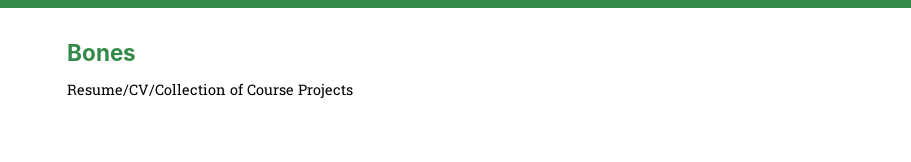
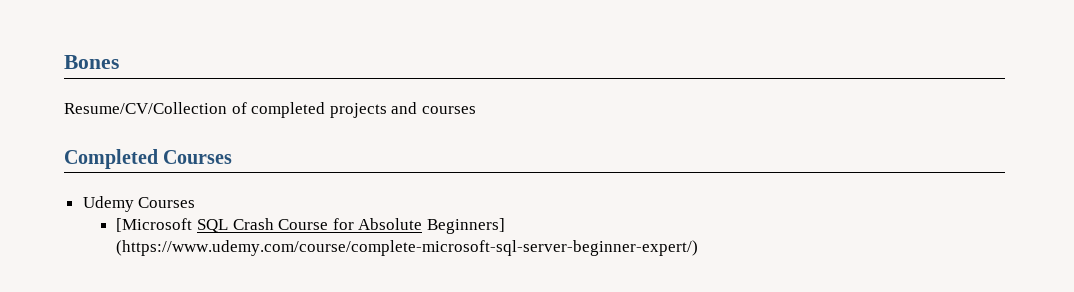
[247,83,353,99] Course Projects -> [251,102,476,118] [64,149,233,169] [82,196,196,212] [116,218,505,234] [116,240,699,256] completed projects and courses // Completed Courses // Udemy Courses // [Microsoft SQL Crash Course for Absolute Beginners] (https://www.udemy.com/course/complete-microsoft-sql-server-beginner-expert/)

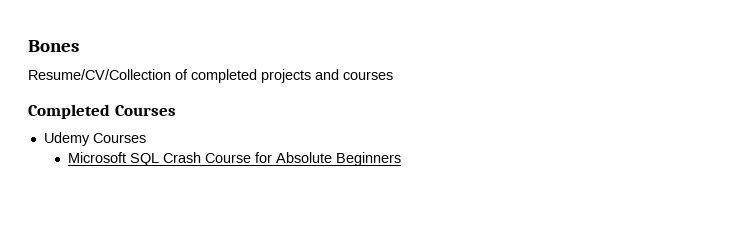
[116,218,193,232] [Microsoft -> [67,152,126,163] Microsoft
[426,218,505,234] [116,240,699,256] Beginners] (https://www.udemy.com/course/complete-microsoft-sql-server-beginner-expert/) -> [335,152,401,166] Beginners

